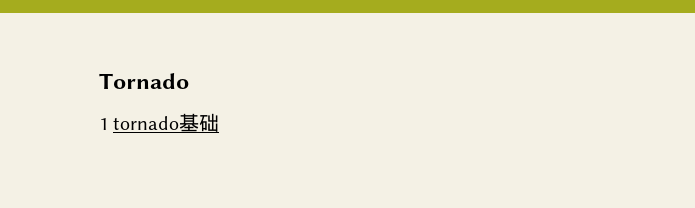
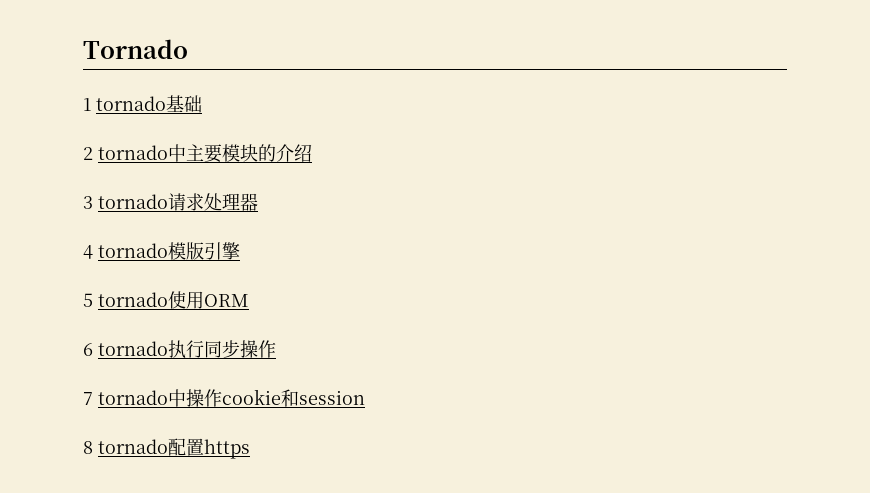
(220, 122) none -> [83,144,312,163] [83,193,258,211] [83,242,240,260] [83,291,249,309] [83,340,276,358] [83,389,365,407] [83,438,250,459] // 2 tornado中主要模块的介绍 // 3 tornado请求处理器 // 4 tornado模版引擎 // 5 tornado使用ORM // 6 tornado执行同步操作 // 7 tornado中操作cookie和session // 8 tornado配置https

